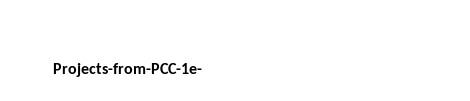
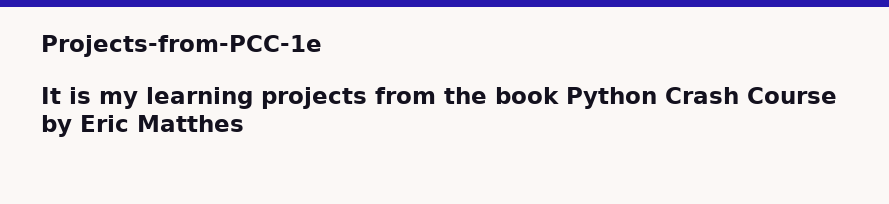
[53,63,202,77] Projects-from-PCC-1e- -> [41,35,322,57] [41,87,837,109] [41,115,244,137] Projects-from-PCC-1e // It is my learning projects from the book Python Crash Course by Eric Matthes

